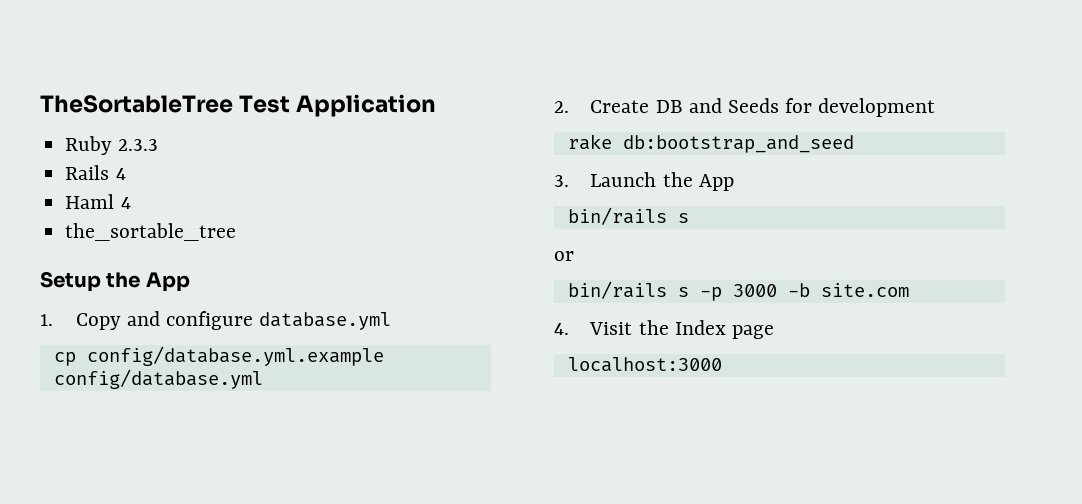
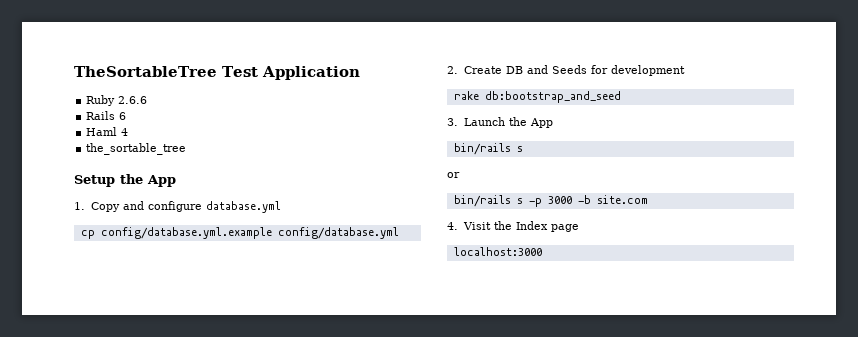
[117,139,158,151] 2.3.3 -> [118,96,148,104] 2.6.6
[115,168,126,180] 4 -> [119,112,127,120] 6

